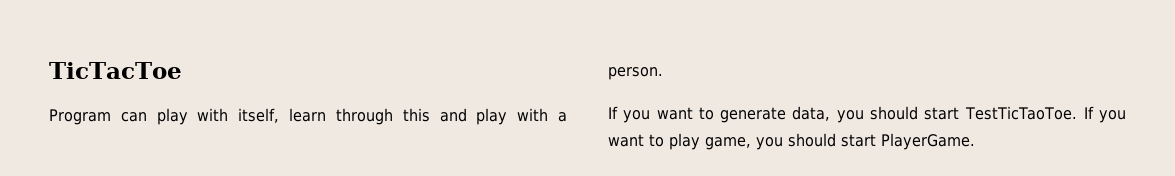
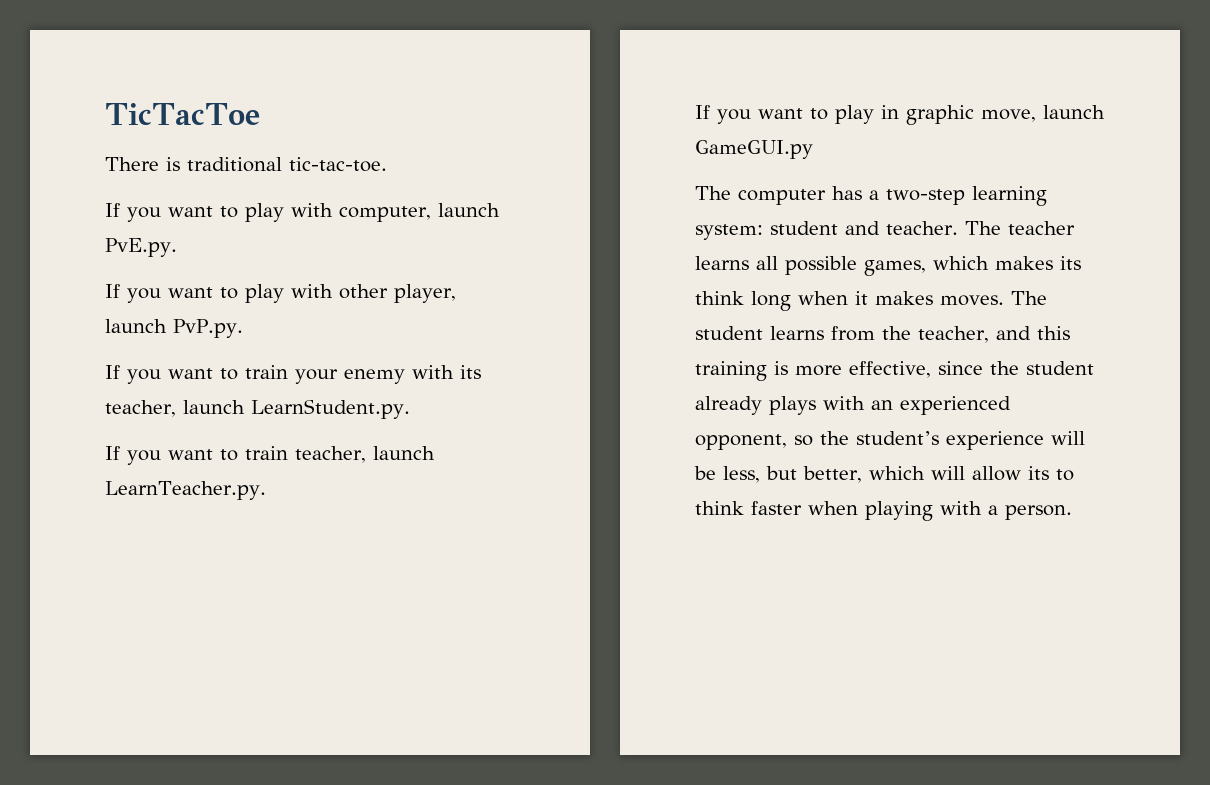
[49,108,567,125] [608,67,663,80] [608,106,1126,123] [608,133,975,150] Program can play with itself, learn through this and play with a person. // If you want to generate data, you should start TestTicTaoToe. If you want to play game, you should start PlayerGame. -> [105,157,387,172] [105,203,500,222] [105,238,177,257] [105,284,456,303] [105,319,243,338] [105,365,481,384] [105,399,410,419] [105,446,435,465] [105,481,266,500] [695,105,1105,125] [695,140,813,159] [695,186,1047,206] [695,221,1075,240] [695,256,1081,276] [695,291,1047,311] [695,326,1070,343] [695,361,1094,381] [695,396,1011,415] [695,431,1085,450] [694,466,1074,483] [695,501,1072,521] There is traditional tic-tac-toe. // If you want to play with computer, launch PvE.py. // If you want to play with other player, launch PvP.py. // If you want to train your enemy with its teacher, launch LearnStudent.py. // If you want to train teacher, launch LearnTeacher.py. // If you want to play in graphic move, launch GameGUI.py // The computer has a two-step learning system: student and teacher. The teacher learns all possible games, which makes its think long when it makes moves. The student learns from the teacher, and this training is more effective, since the student already plays with an experienced opponent, so the student’s experience will be less, but better, which will allow its to think faster when playing with a person.

